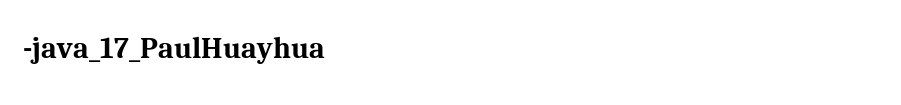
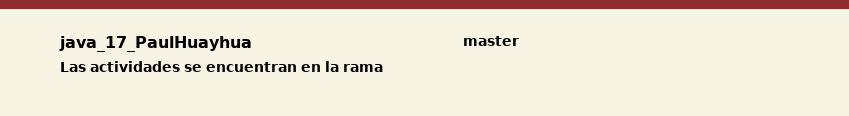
[23,36,325,64] -java_17_PaulHuayhua -> [59,36,252,52] [60,61,383,72] [463,36,519,46] java_17_PaulHuayhua // Las actividades se encuentran en la rama master

